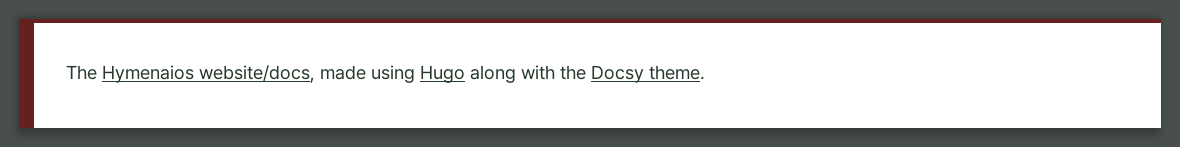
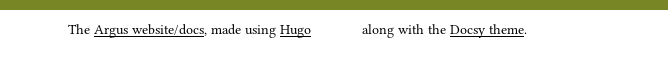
[102,65,194,83] Hymenaios -> [94,25,128,38] Argus

